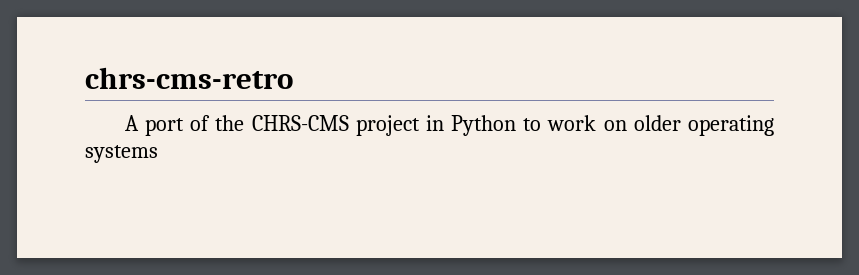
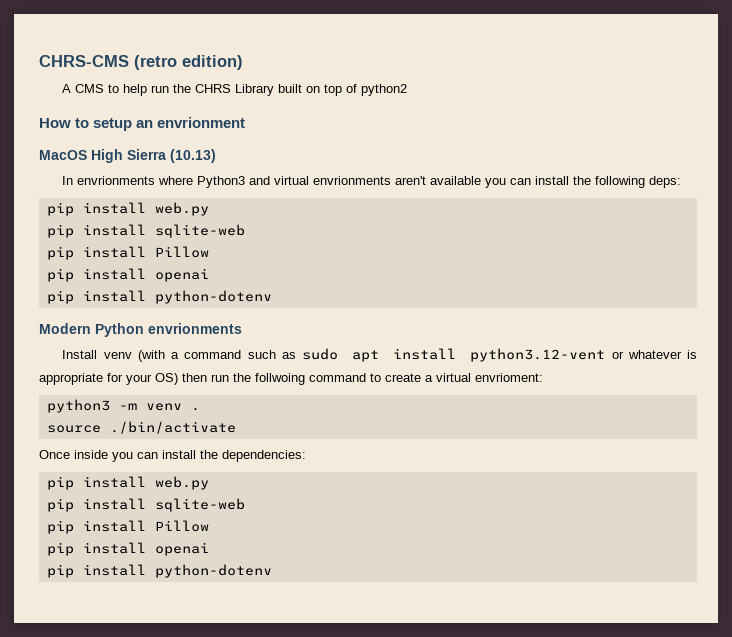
[85,67,293,89] [124,115,774,136] [85,145,158,163] chrs-cms-retro // A port of the CHRS-CMS project in Python to work on older operating systems -> [39,55,243,70] [62,84,408,96] [39,117,246,131] [39,149,216,163] [62,176,682,188] [46,202,209,216] [46,224,245,238] [46,246,209,260] [46,268,209,282] [46,290,272,304] [39,323,242,337] [62,348,697,362] [39,373,543,385] [46,399,200,413] [46,421,236,434] [39,450,306,462] [46,476,209,490] [46,498,245,512] [46,520,209,534] [46,542,209,556] [46,564,272,578] CHRS-CMS (retro edition) // A CMS to help run the CHRS Library built on top of python2 // How to setup an envrionment // MacOS High Sierra (10.13) // In envrionments where Python3 and virtual envrionments aren't available you can install the following deps: // pip install web.py // pip install sqlite-web // pip install Pillow // pip install openai // pip install python-dotenv // Modern Python envrionments // Install venv (with a command such as sudo apt install python3.12-vent or whatever is appropriate for your OS) then run the follwoing command to create a virtual envrioment: // python3 -m venv . // source ./bin/activate // Once inside you can install the dependencies: // pip install web.py // pip install sqlite-web // pip install Pillow // pip install openai // pip install python-dotenv

